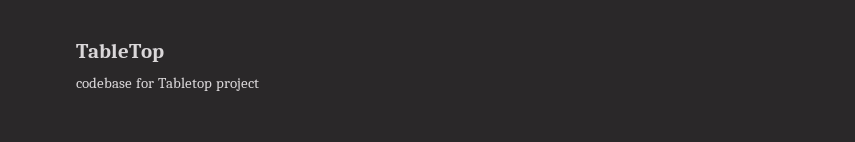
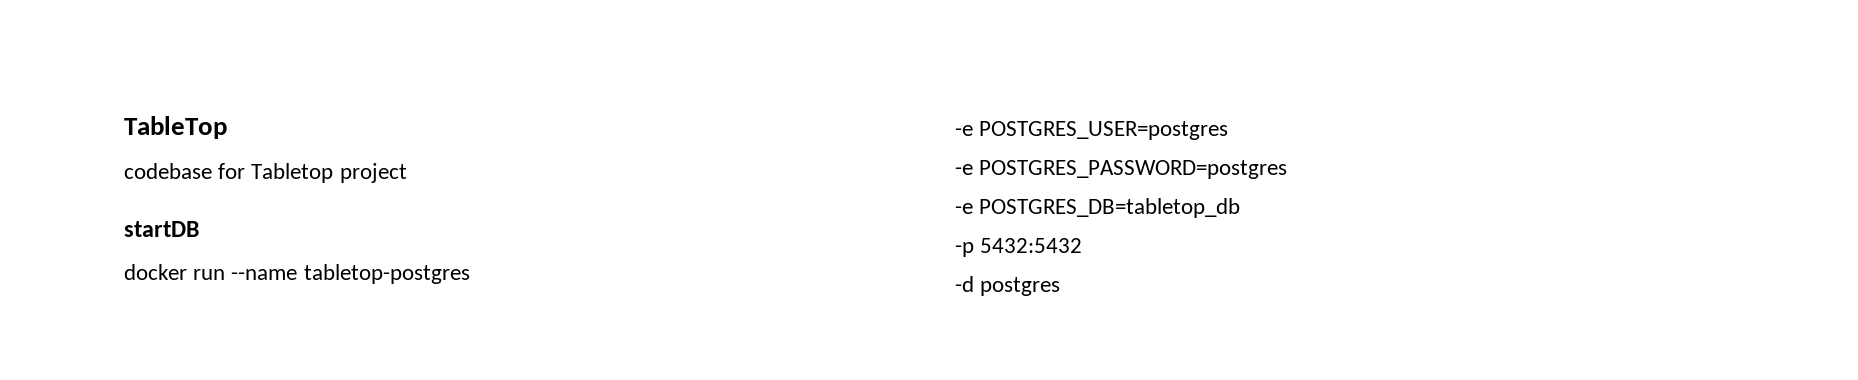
(259, 84) none -> [124,221,199,237] [124,264,470,284] [955,121,1229,140] [955,160,1288,179] [955,198,1241,218] [955,238,1083,257] [955,276,1061,296] // startDB // docker run --name tabletop-postgres // -e POSTGRES_USER=postgres // -e POSTGRES_PASSWORD=postgres // -e POSTGRES_DB=tabletop_db // -p 5432:5432 // -d postgres

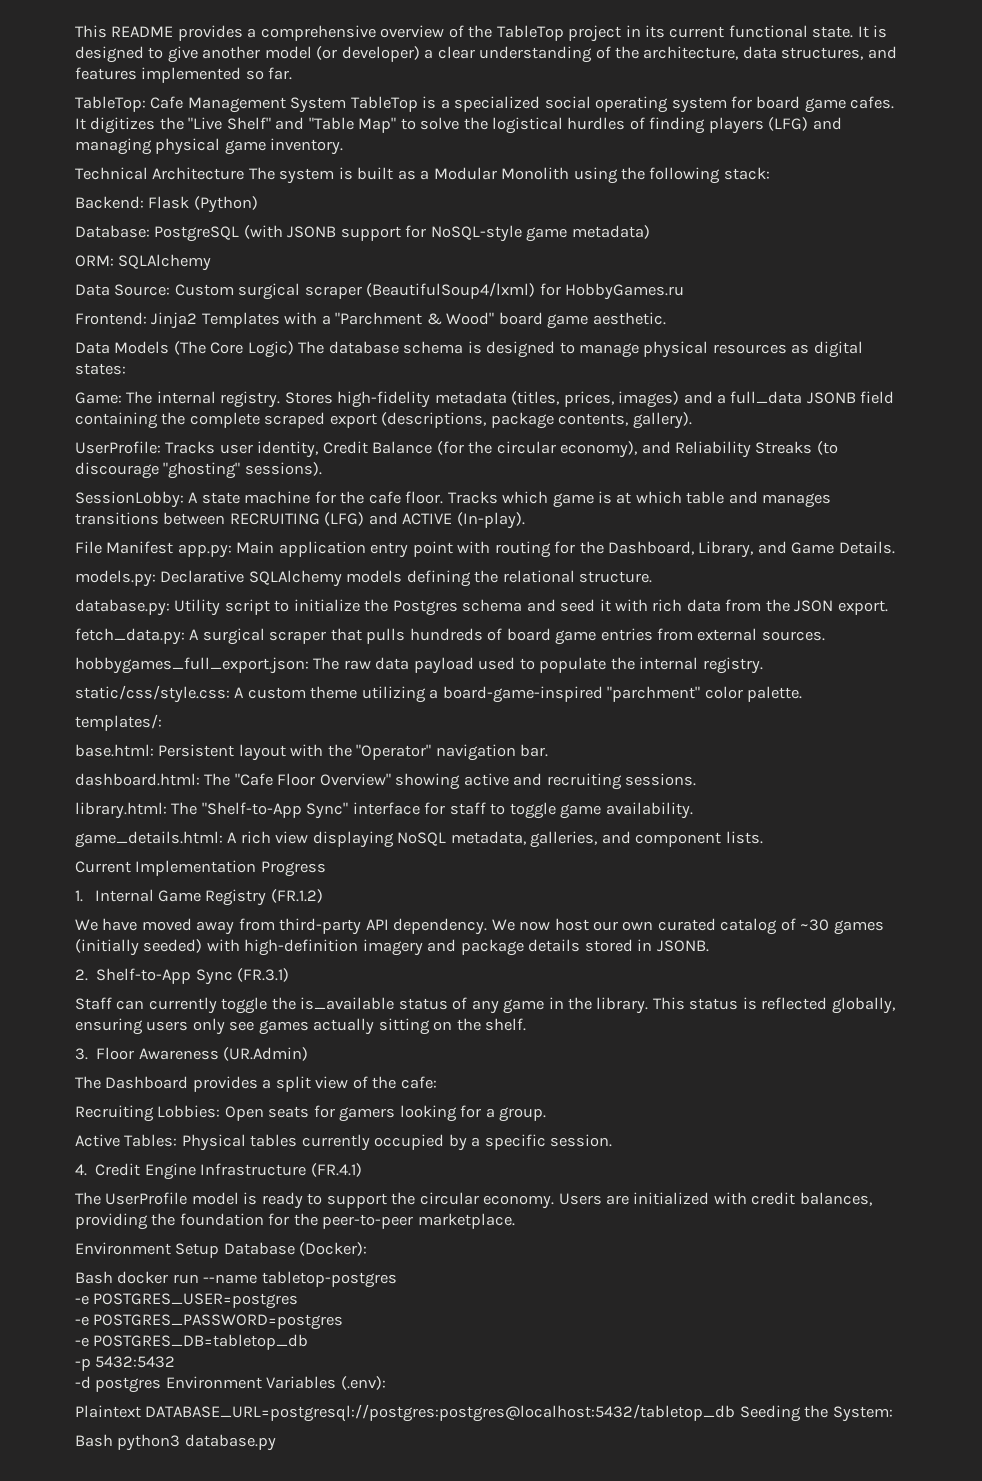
[124,116,227,139] [124,163,407,183] [124,221,199,237] TableTop // codebase for Tabletop project // startDB // -> [75,25,888,42] [75,46,897,63] [75,67,293,83] [75,96,895,113] [75,117,842,134] [75,138,344,155] [75,167,770,184] [75,196,258,213] [75,225,650,242] [75,254,212,271] [75,282,685,300] [75,312,666,329] [75,341,863,358] [75,363,126,375] [75,391,895,408] [75,412,692,429] [75,441,838,458] [75,462,322,479] [75,491,832,508] [75,512,525,529] [75,541,895,558] [75,570,653,587] [75,599,888,616] [75,628,825,645] [75,657,763,674] [75,685,803,703] [75,714,162,731] [75,744,549,761] [75,773,697,790] [75,802,693,819] [75,831,763,848] [75,860,326,877] [75,889,323,906] [75,918,884,935] [75,939,709,956] [75,968,290,985] [75,997,895,1014] [75,1018,527,1035] [75,1047,309,1061] [75,1076,437,1092] [75,1105,547,1122] [75,1134,613,1151] [75,1163,362,1180] [75,1192,872,1209] [75,1213,515,1230] [75,1242,368,1258] [75,1271,113,1284] This README provides a comprehensive overview of the TableTop project in its current functional state. It is designed to give another model (or developer) a clear understanding of the architecture, data structures, and features implemented so far. // TableTop: Cafe Management System TableTop is a specialized social operating system for board game cafes. It digitizes the "Live Shelf" and "Table Map" to solve the logistical hurdles of finding players (LFG) and managing physical game inventory. // Technical Architecture The system is built as a Modular Monolith using the following stack: // Backend: Flask (Python) // Database: PostgreSQL (with JSONB support for NoSQL-style game metadata) // ORM: SQLAlchemy // Data Source: Custom surgical scraper (BeautifulSoup4/lxml) for HobbyGames.ru // Frontend: Jinja2 Templates with a "Parchment & Wood" board game aesthetic. // Data Models (The Core Logic) The database schema is designed to manage physical resources as digital states: // Game: The internal registry. Stores high-fidelity metadata (titles, prices, images) and a full_data JSONB field containing the complete scraped export (descriptions, package contents, gallery). // UserProfile: Tracks user identity, Credit Balance (for the circular economy), and Reliability Streaks (to discourage "ghosting" sessions). // SessionLobby: A state machine for the cafe floor. Tracks which game is at which table and manages transitions between RECRUITING (LFG) and ACTIVE (In-play). // File Manifest app.py: Main application entry point with routing for the Dashboard, Library, and Game Details. // models.py: Declarative SQLAlchemy models defining the relational structure. // database.py: Utility script to initialize the Postgres schema and seed it with rich data from the JSON export. // fetch_data.py: A surgical scraper that pulls hundreds of board game entries from external sources. // hobbygames_full_export.json: The raw data payload used to populate the internal registry. // static/css/style.css: A custom theme utilizing a board-game-inspired "parchment" color palette. // templates/: // base.html: Persistent layout with the "Operator" navigation bar. // dashboard.html: The "Cafe Floor Overview" showing active and recruiting sessions. // library.html: The "Shelf-to-App Sync" interface for staff to toggle game availability. // game_details.html: A rich view displaying NoSQL metadata, galleries, and component lists. // Current Implementation Progress // 1. Internal Game Registry (FR.1.2) // We have moved away from third-party API dependency. We now host our own curated catalog of ~30 games (initially seeded) with high-definition imagery and package details stored in JSONB. // 2. Shelf-to-App Sync (FR.3.1) // Staff can currently toggle the is_available status of any game in the library. This status is reflected globally, ensuring users only see games actually sitting on the shelf. // 3. Floor Awareness (UR.Admin) // The Dashboard provides a split view of the cafe: // Recruiting Lobbies: Open seats for gamers looking for a group. // Active Tables: Physical tables currently occupied by a specific session. // 4. Credit Engine Infrastructure (FR.4.1) // The UserProfile model is ready to support the circular economy. Users are initialized with credit balances, providing the foundation for the peer-to-peer marketplace. // Environment Setup Database (Docker): // Bash
(1061, 286) none -> [165,1376,386,1390] [75,1404,893,1422] [75,1434,276,1451] Environment Variables (.env): // Plaintext DATABASE_URL=postgresql://postgres:postgres@localhost:5432/tabletop_db Seeding the System: // Bash python3 database.py

